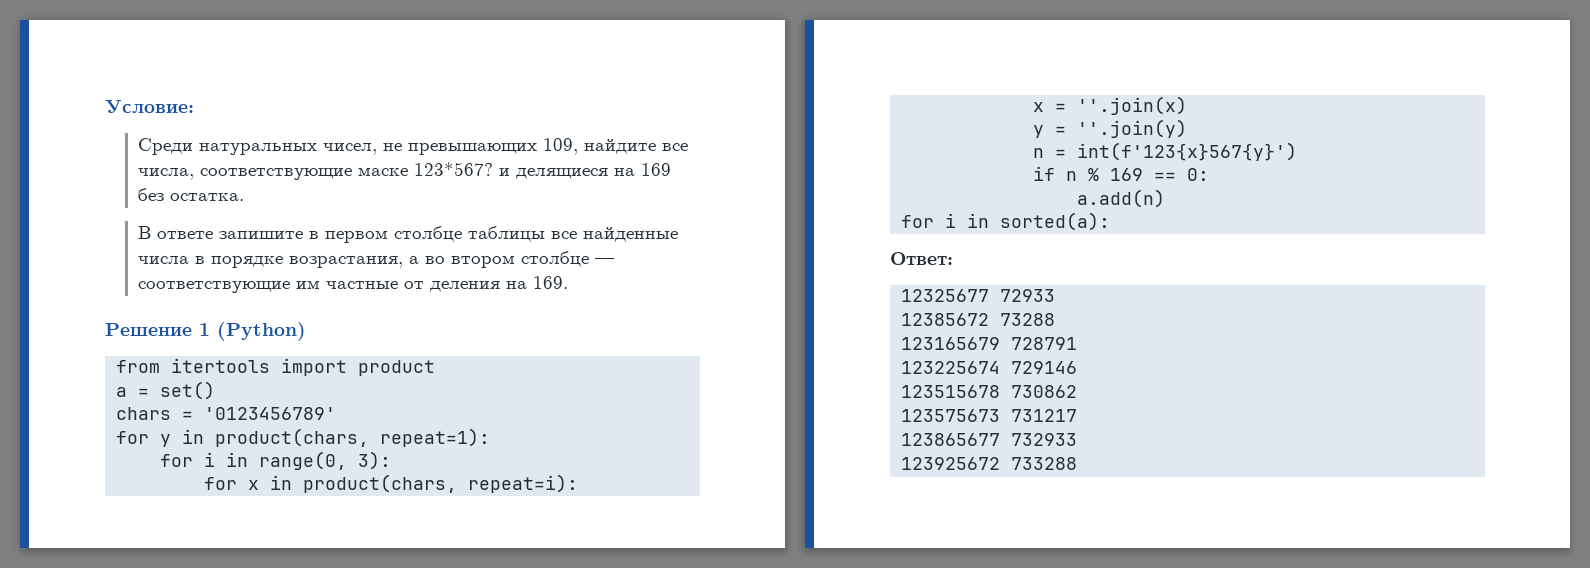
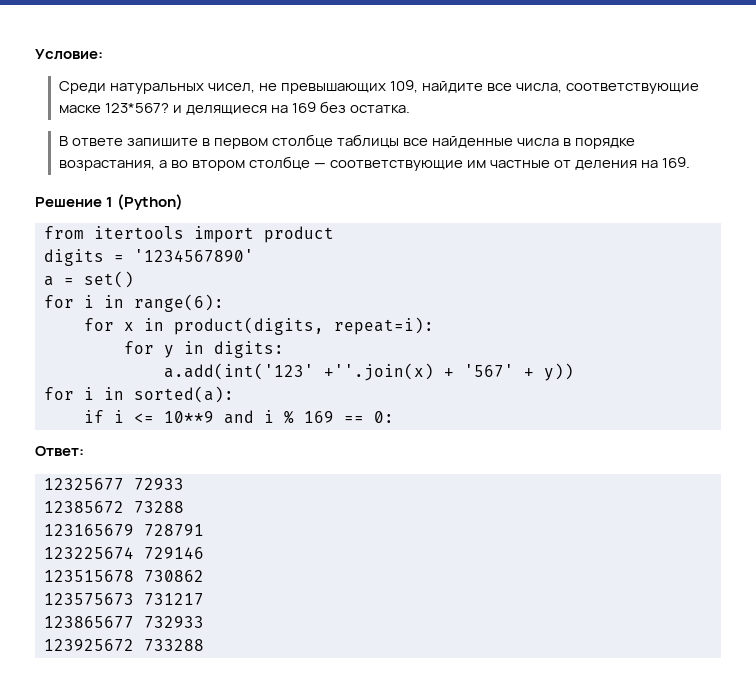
(436, 368) none -> [44,249,254,266] // digits = '1234567890'
[116,407,337,420] [116,428,491,447] [160,451,392,470] [204,474,579,493] [1033,96,1188,115] [1033,119,1188,138] [1033,142,1298,161] [1033,166,1210,181] [1077,189,1166,208] [901,212,1111,231] chars = '0123456789' // for y in product(chars, repeat=1): // for i in range(0, 3): // for x in product(chars, repeat=i): // x = ''.join(x) // y = ''.join(y) // n = int(f'123{x}567{y}') // if n % 169 == 0: // a.add(n) // for i in sorted(a): -> [44,294,224,312] [84,317,434,335] [124,341,284,358] [164,363,574,381] [44,386,234,403] [84,410,394,424] for i in range(6): // for x in product(digits, repeat=i): // for y in digits: // a.add(int('123' +''.join(x) + '567' + y)) // for i in sorted(a): // if i <= 10**9 and i % 169 == 0:

